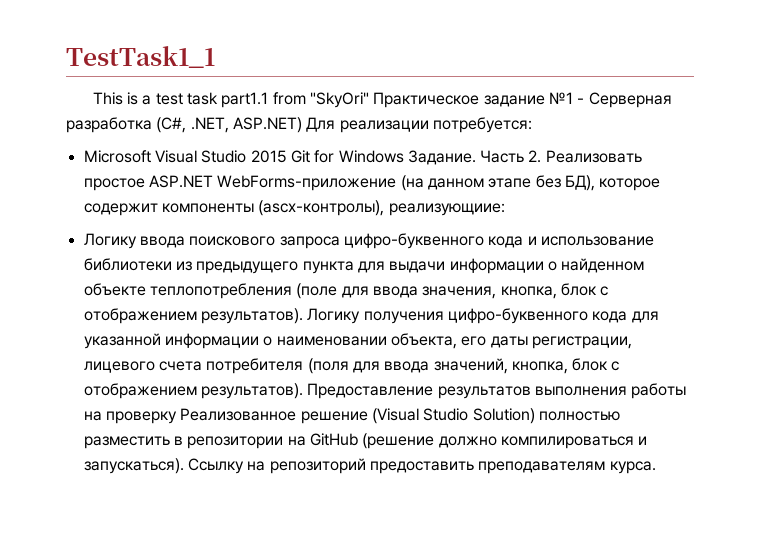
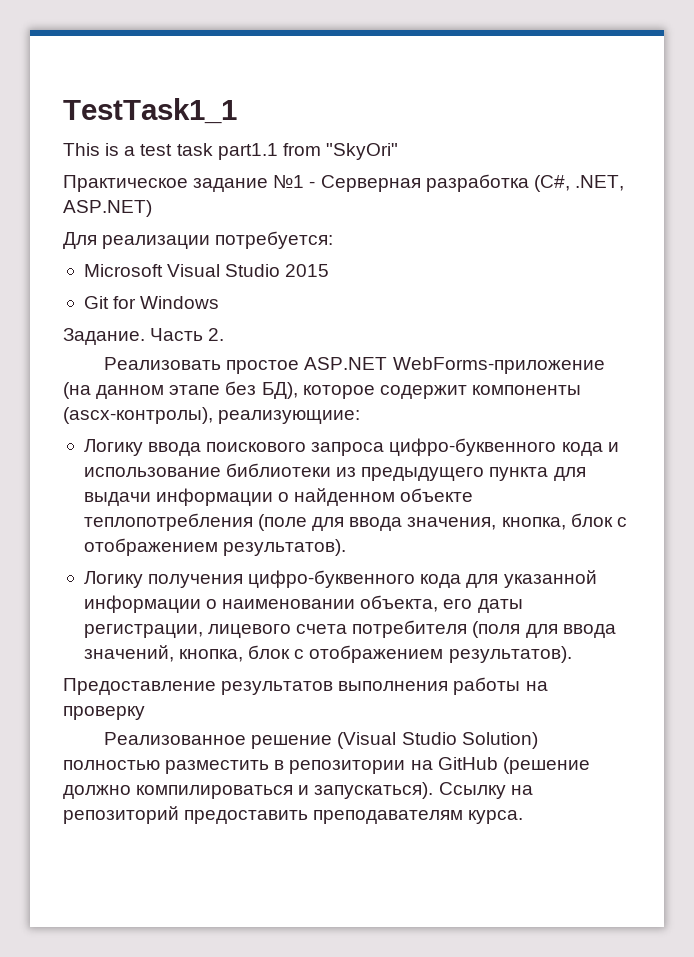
(369, 100) none -> (398, 151) //
(302, 125) none -> (152, 208) //
(287, 156) none -> (330, 270) //
(404, 156) none -> (220, 302) //
(542, 156) none -> (225, 334) //
(303, 316) none -> (347, 547) //
(303, 391) none -> (572, 654) //
(177, 417) none -> (145, 713) //

